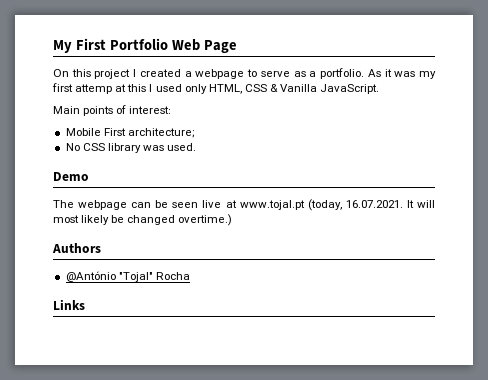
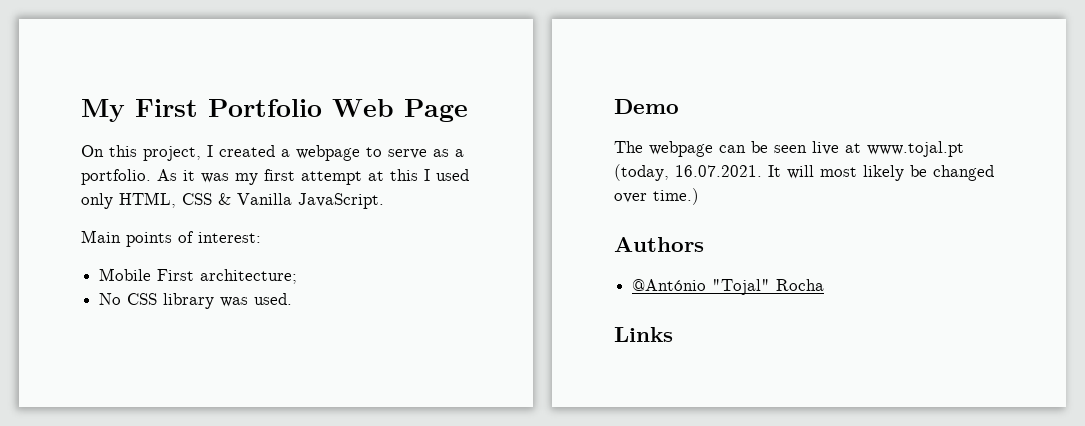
[94,69,131,79] project -> [143,146,201,161] project,
[75,84,113,94] attemp -> [301,171,362,185] attempt
[178,214,233,226] overtime.) -> [614,188,699,205] over time.)

